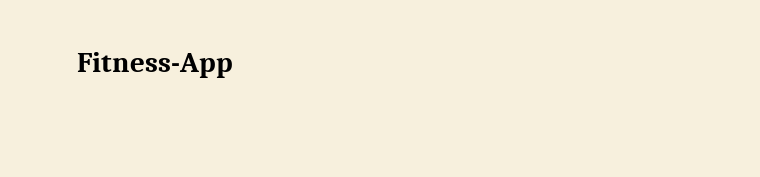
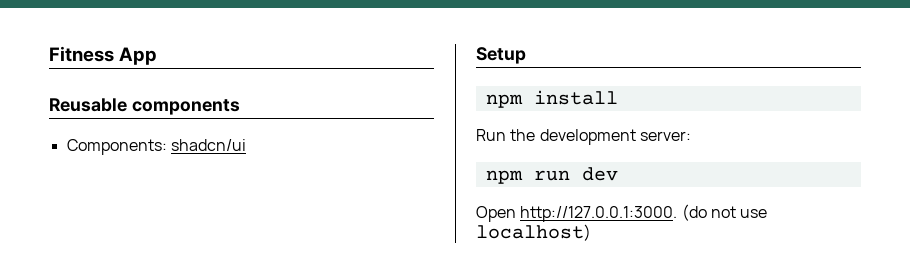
[77,52,233,78] Fitness-App -> [49,46,158,65] [49,98,240,115] [66,139,246,155] [476,47,526,64] [485,90,618,108] [476,129,691,145] [485,167,618,184] [476,204,768,222] [476,224,591,241] Fitness App // Reusable components // Components: shadcn/ui // Setup // npm install // Run the development server: // npm run dev // Open http://127.0.0.1:3000. (do not use localhost)

